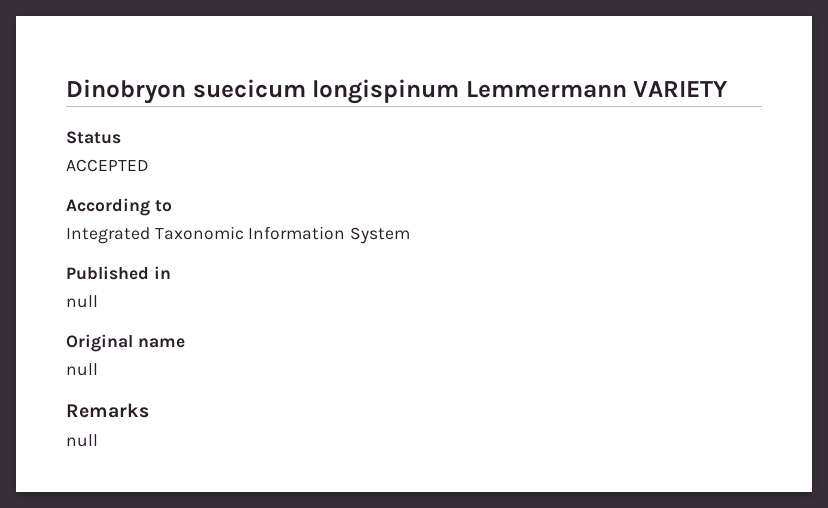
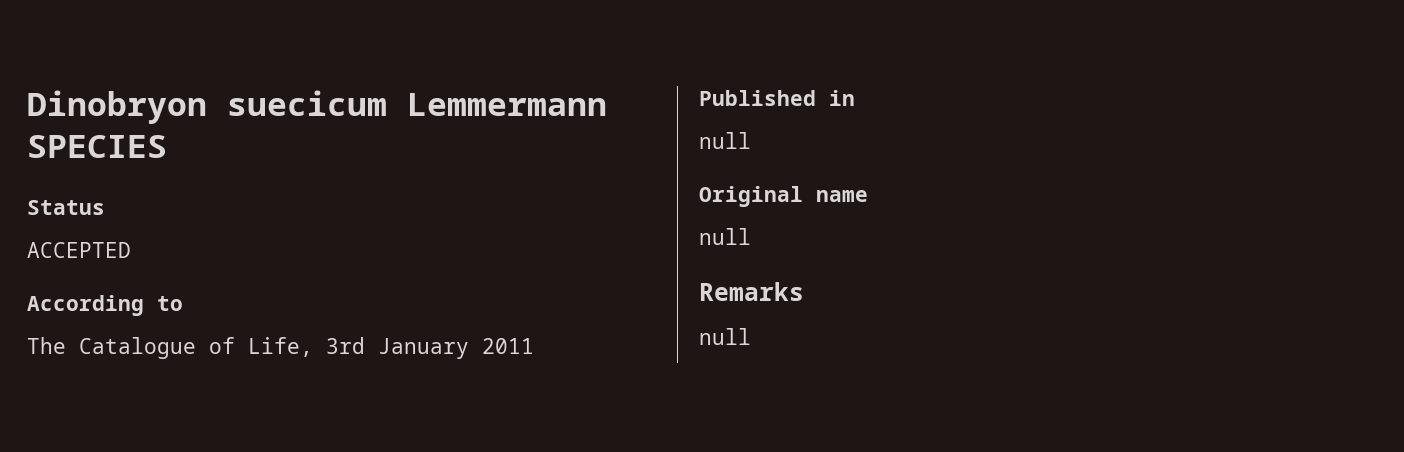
[312,79,729,104] longispinum Lemmermann VARIETY -> [407,93,607,116] [27,135,167,158] Lemmermann SPECIES
[66,226,411,244] Integrated Taxonomic Information System -> [27,337,534,359] The Catalogue of Life, 3rd January 2011

